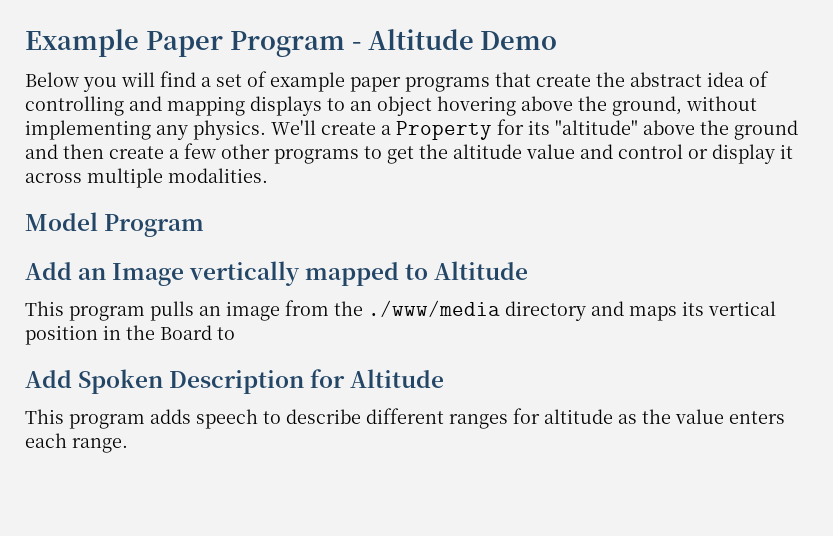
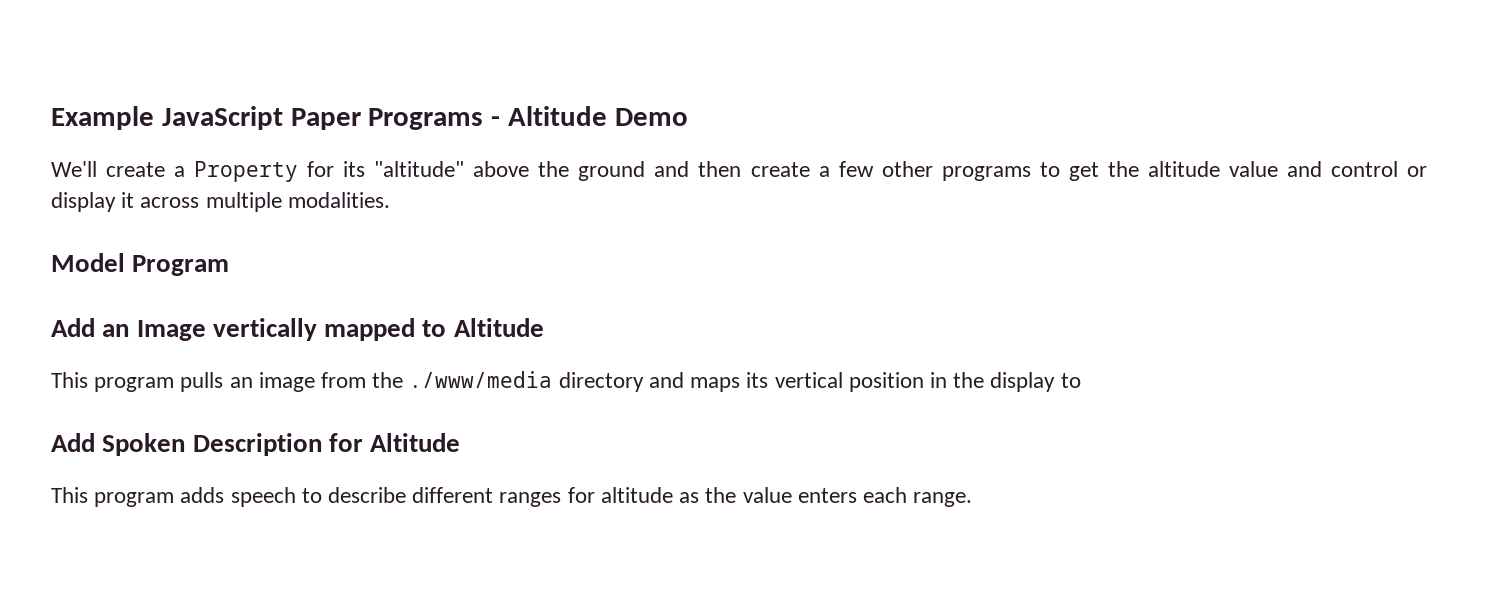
[145,31,345,57] Paper Program -> [161,106,484,130] JavaScript Paper Programs
[25,71,769,92] [25,96,757,116] [25,120,266,140] Below you will find a set of example paper programs that create the abstract idea of controlling and mapping displays to an object hovering above the ground, without implementing any physics. -> (688, 117) none
[160,325,212,340] Board -> [990,372,1056,392] display

